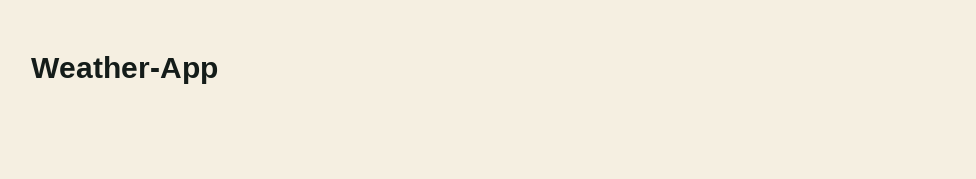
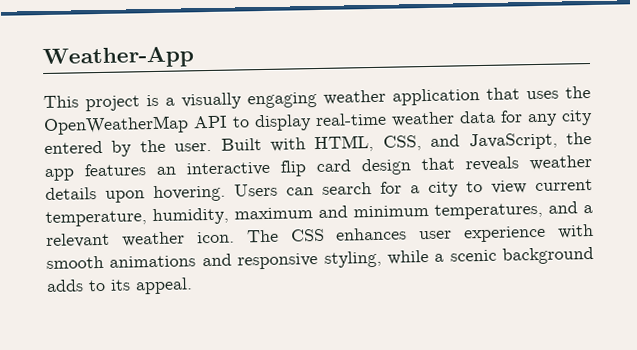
(218, 70) none -> [43,86,591,112] [43,109,593,136] [44,131,592,157] [44,154,592,182] [45,178,593,203] [45,201,593,228] [46,223,594,249] [46,246,594,270] [46,277,193,295] // This project is a visually engaging weather application that uses the OpenWeatherMap API to display real-time weather data for any city entered by the user. Built with HTML, CSS, and JavaScript, the app features an interactive flip card design that reveals weather details upon hovering. Users can search for a city to view current temperature, humidity, maximum and minimum temperatures, and a relevant weather icon. The CSS enhances user experience with smooth animations and responsive styling, while a scenic background adds to its appeal.

